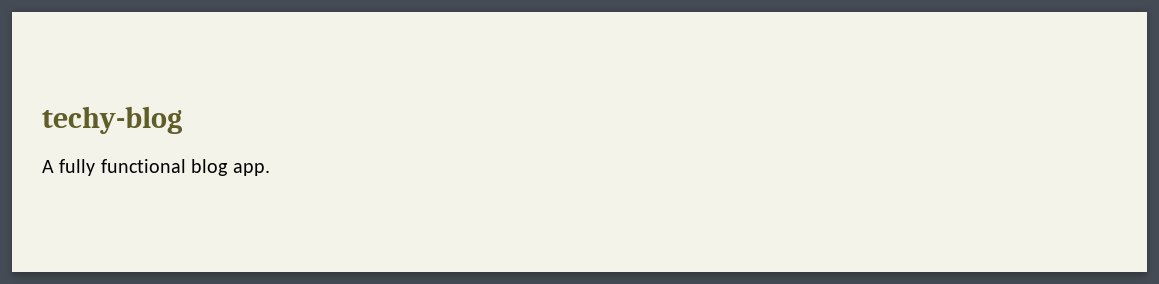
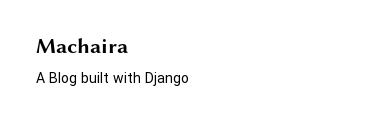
[42,106,182,134] techy-blog -> [36,38,128,53] Machaira
[59,159,270,176] fully functional blog app. -> [49,72,189,86] Blog built with Django

